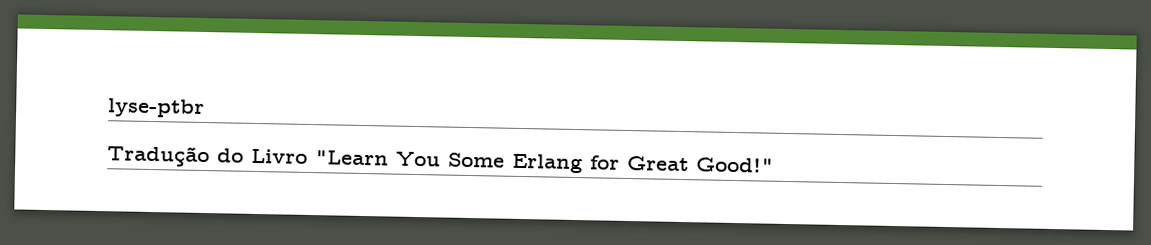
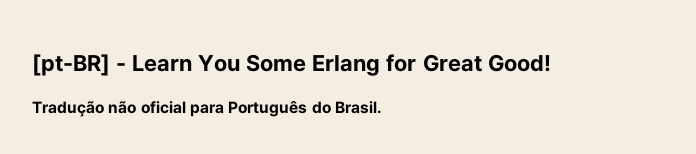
[108,98,205,118] [107,145,389,168] lyse-ptbr // Tradução do Livro "Learn -> [32,54,193,76] [pt-BR] - Learn
[696,157,774,173] Good!" -> [487,54,551,72] [32,101,382,117] Good! // Tradução não oficial para Português do Brasil.

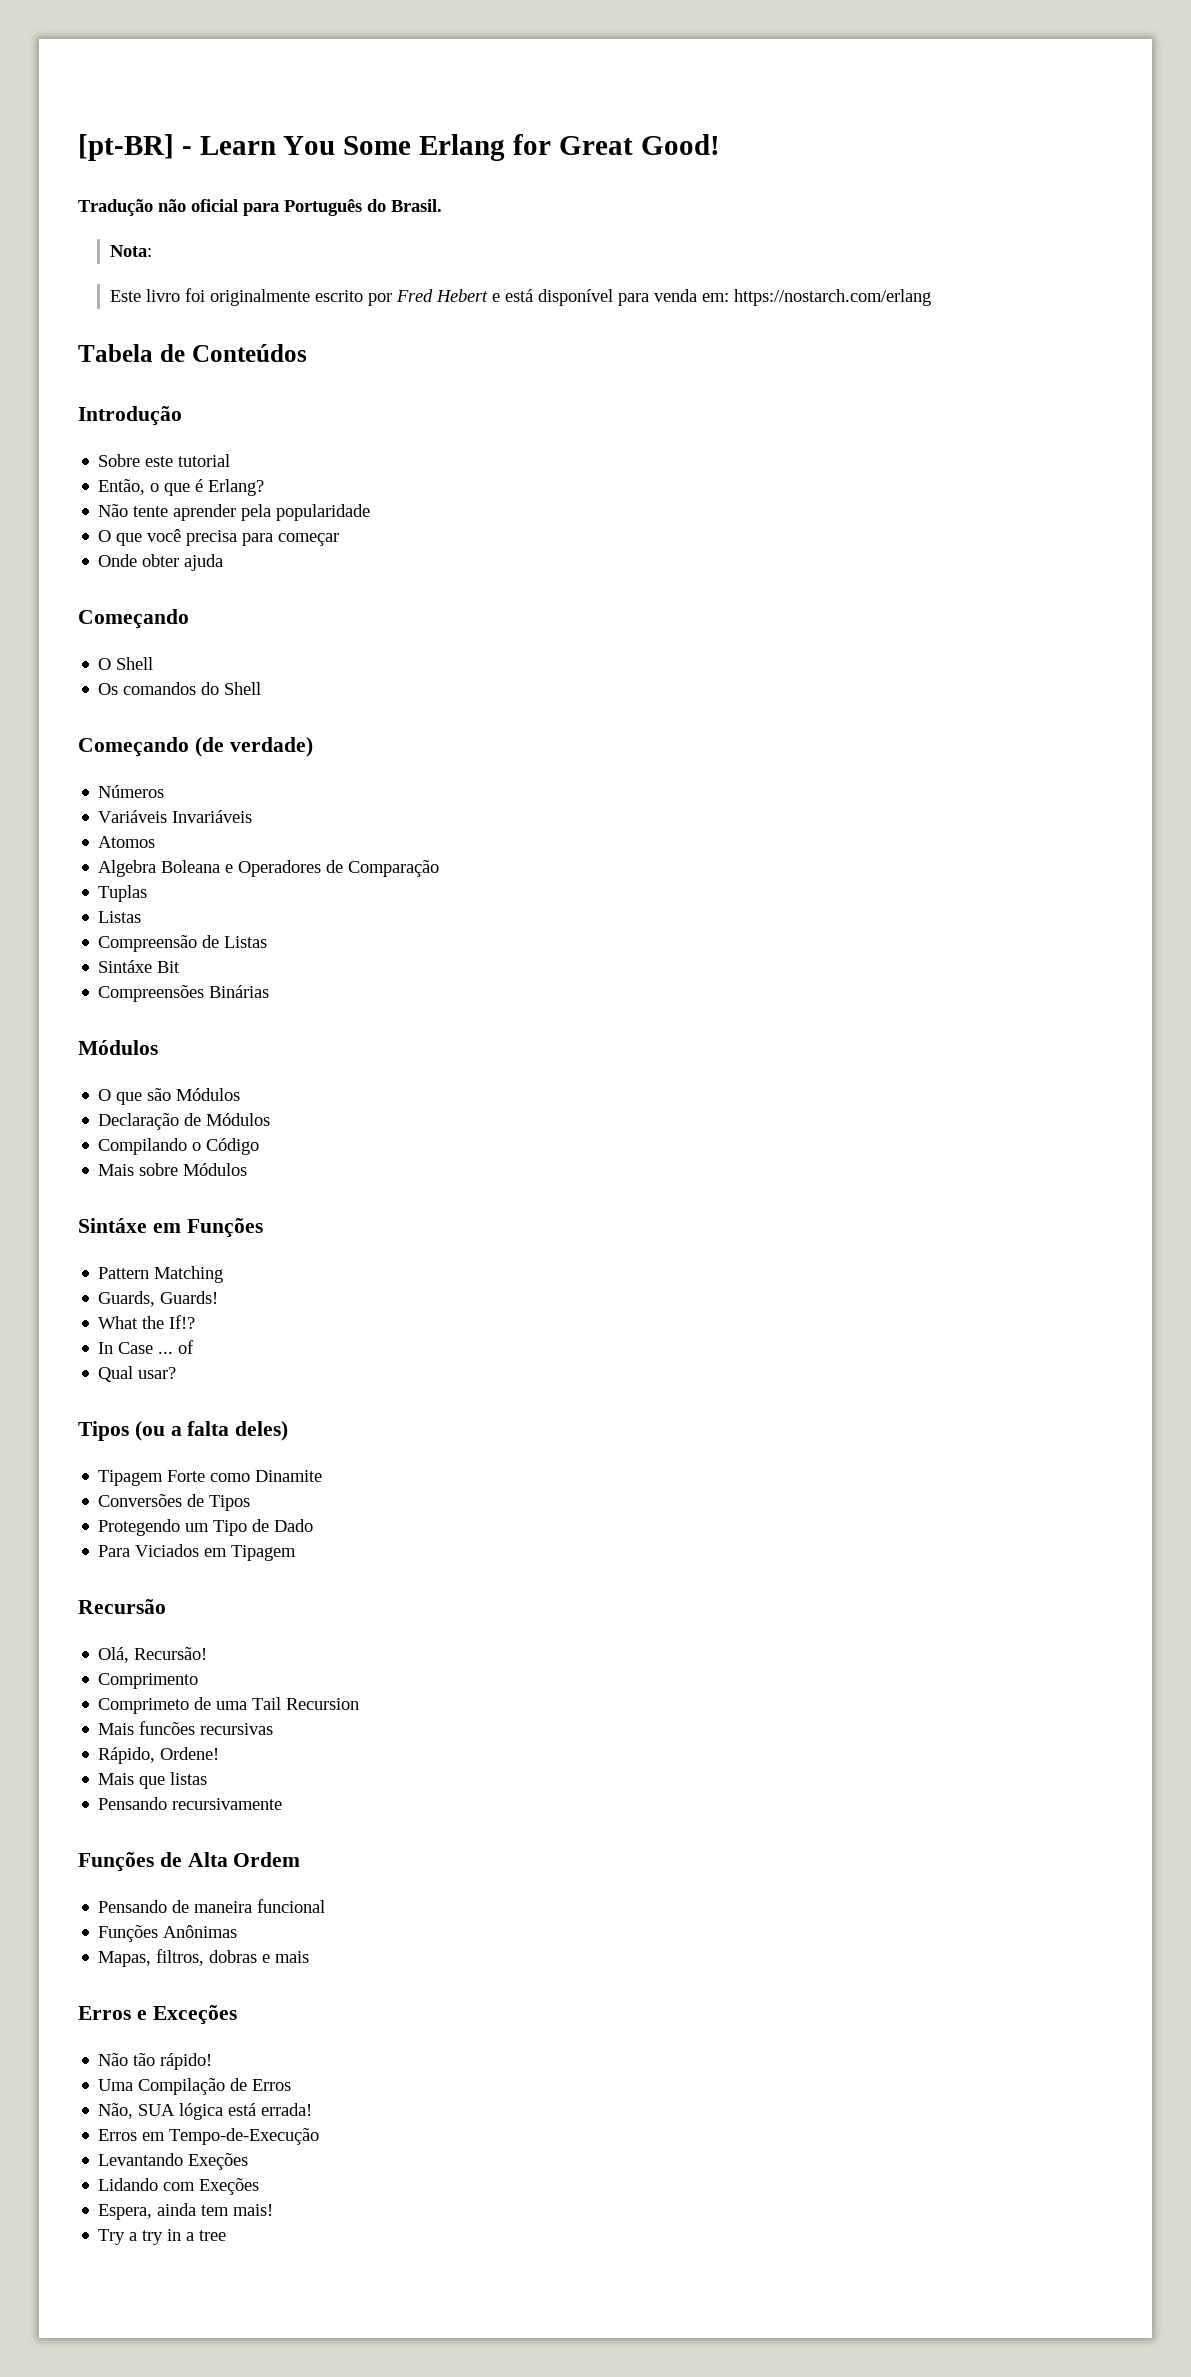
(382, 107) none -> [109,245,152,257] [109,288,931,306] [78,344,307,362] [78,406,182,426] [98,454,231,467] [98,479,265,496] [98,504,371,521] [98,529,340,546] [98,554,224,571] [78,609,189,629] [98,657,154,670] [98,682,262,695] [78,737,313,757] [98,785,165,798] [98,810,253,823] [98,836,156,848] [98,860,440,877] [98,885,148,902] [98,911,142,923] [98,935,268,952] [98,960,181,973] [98,985,270,1002] [78,1040,158,1055] [98,1088,241,1105] [98,1113,271,1130] [98,1138,260,1155] [98,1163,248,1176] [78,1218,263,1238] [98,1266,224,1283] [98,1291,219,1307] [98,1315,196,1329] [98,1340,195,1354] [98,1366,177,1382] [78,1421,289,1441] [98,1470,323,1486] [98,1494,251,1511] [98,1519,314,1536] [98,1544,297,1561] [78,1599,166,1614] [98,1647,208,1663] [98,1673,199,1689] [98,1697,360,1714] [98,1721,274,1735] [98,1747,220,1764] [98,1772,208,1789] [98,1797,283,1810] [78,1852,301,1872] [98,1899,326,1913] [98,1925,238,1942] [98,1949,310,1967] [78,2005,237,2025] [98,2053,213,2070] [98,2078,292,2095] [98,2103,313,2120] [98,2128,320,2145] [98,2153,249,2170] [98,2178,260,2195] [98,2203,274,2220] [98,2229,227,2245] // Nota: // Este livro foi originalmente escrito por Fred Hebert e está disponível para venda em: https://nostarch.com/erlang // Tabela de Conteúdos // Introdução // Sobre este tutorial // Então, o que é Erlang? // Não tente aprender pela popularidade // O que você precisa para começar // Onde obter ajuda // Começando // O Shell // Os comandos do Shell // Começando (de verdade) // Números // Variáveis Invariáveis // Atomos // Algebra Boleana e Operadores de Comparação // Tuplas // Listas // Compreensão de Listas // Sintáxe Bit // Compreensões Binárias // Módulos // O que são Módulos // Declaração de Módulos // Compilando o Código // Mais sobre Módulos // Sintáxe em Funções // Pattern Matching // Guards, Guards! // What the If!? // In Case ... of // Qual usar? // Tipos (ou a falta deles) // Tipagem Forte como Dinamite // Conversões de Tipos // Protegendo um Tipo de Dado // Para Viciados em Tipagem // Recursão // Olá, Recursão! // Comprimento // Comprimeto de uma Tail Recursion // Mais funcões recursivas // Rápido, Ordene! // Mais que listas // Pensando recursivamente // Funções de Alta Ordem // Pensando de maneira funcional // Funções Anônimas // Mapas, filtros, dobras e mais // Erros e Exceções // Não tão rápido! // Uma Compilação de Erros // Não, SUA lógica está errada! // Erros em Tempo-de-Execução // Levantando Exeções // Lidando com Exeções // Espera, ainda tem mais! // Try a try in a tree

